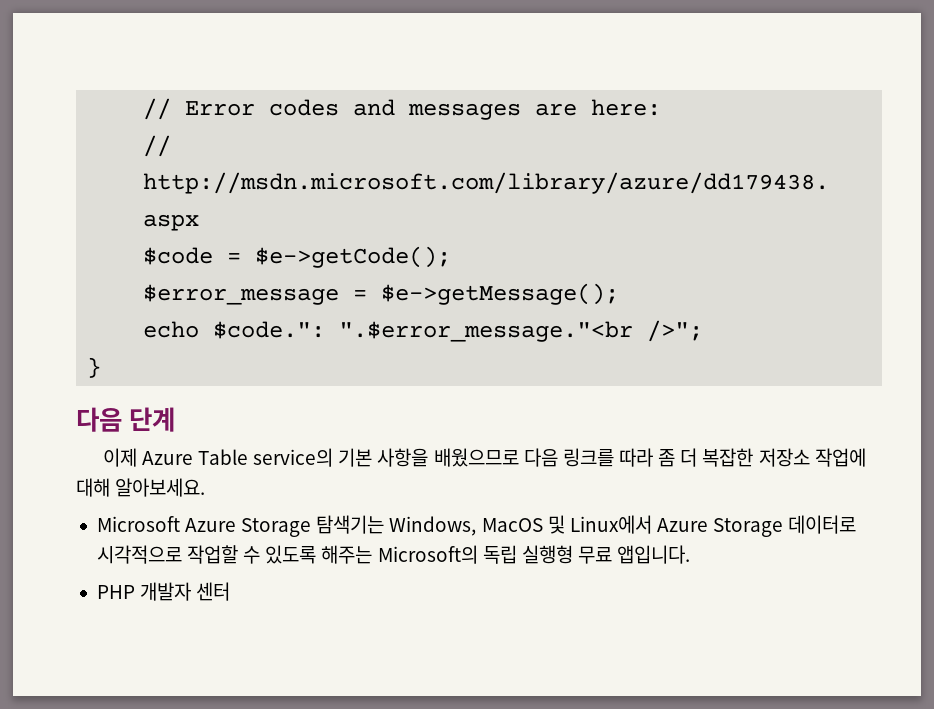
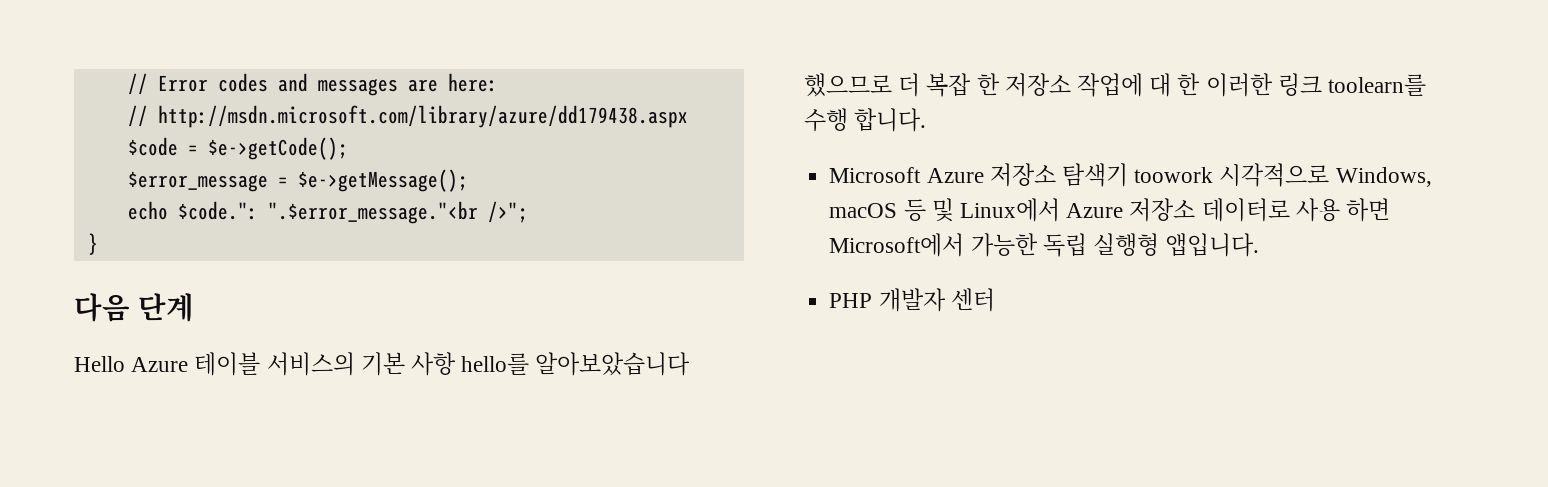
[102,448,866,467] [76,478,206,497] [96,515,857,537] [96,545,478,564] 이제 Azure Table service의 기본 사항을 배웠으므로 다음 링크를 따라 좀 더 복잡한 저장소 작업에 대해 알아보세요. // Microsoft Azure Storage 탐색기는 Windows, MacOS 및 Linux에서 Azure Storage 데이터로 시각적으로 작업할 수 있도록 해주는 Microsoft의 -> [74,352,691,376] [804,73,1427,97] [804,108,927,132] [829,163,1432,187] [829,198,1390,222] [829,233,1038,257] Hello Azure 테이블 서비스의 기본 사항 hello를 알아보았습니다 했으므로 더 복잡 한 저장소 작업에 대 한 이러한 링크 toolearn를 수행 합니다. // Microsoft Azure 저장소 탐색기 toowork 시각적으로 Windows, macOS 등 및 Linux에서 Azure 저장소 데이터로 사용 하면 Microsoft에서 가능한
[577,546,612,564] 무료 -> (1159, 244) none

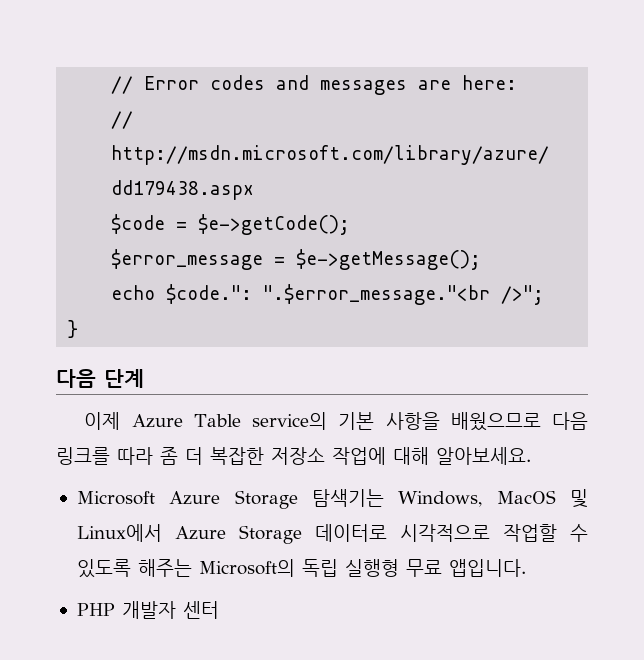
[74,352,691,376] [804,73,1427,97] [804,108,927,132] [829,163,1432,187] [829,198,1390,222] [829,233,1038,257] Hello Azure 테이블 서비스의 기본 사항 hello를 알아보았습니다 했으므로 더 복잡 한 저장소 작업에 대 한 이러한 링크 toolearn를 수행 합니다. // Microsoft Azure 저장소 탐색기 toowork 시각적으로 Windows, macOS 등 및 Linux에서 Azure 저장소 데이터로 사용 하면 Microsoft에서 가능한 -> [84,412,589,431] [56,447,531,465] [76,489,588,509] [76,524,588,544] [76,559,295,578] 이제 Azure Table service의 기본 사항을 배웠으므로 다음 링크를 따라 좀 더 복잡한 저장소 작업에 대해 알아보세요. // Microsoft Azure Storage 탐색기는 Windows, MacOS 및 Linux에서 Azure Storage 데이터로 시각적으로 작업할 수 있도록 해주는 Microsoft의
(1159, 244) none -> [405,559,442,577] 무료

